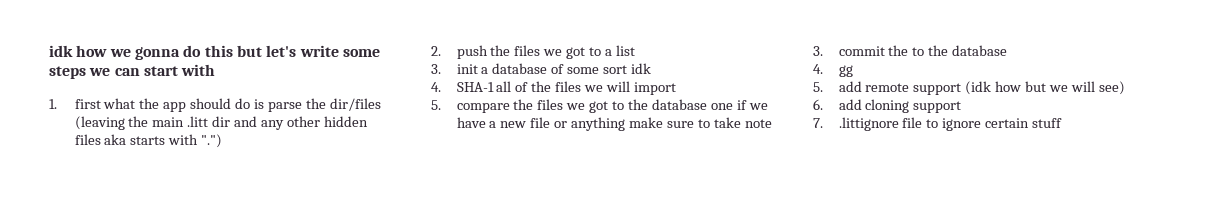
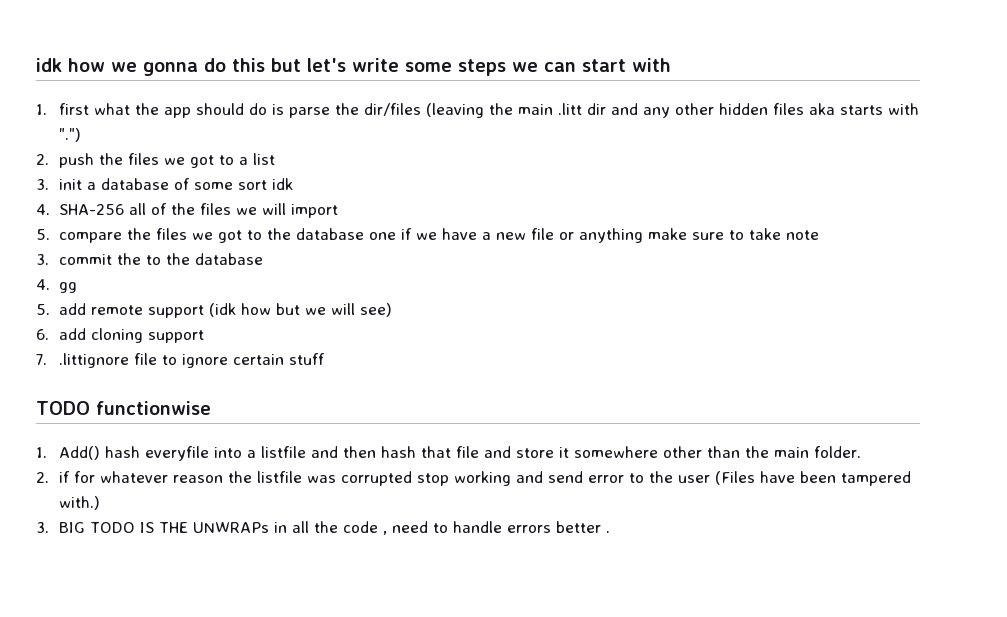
[456,82,494,92] SHA-1 -> [58,204,124,215] SHA-256
(1063, 123) none -> [36,401,211,415] [36,446,861,461] [36,471,911,486] [58,496,100,510] [36,521,610,535] // TODO functionwise // 1. Add() hash everyfile into a listfile and then hash that file and store it somewhere other than the main folder. // 2. if for whatever reason the listfile was corrupted stop working and send error to the user (Files have been tampered with.) // 3. BIG TODO IS THE UNWRAPs in all the code , need to handle errors better .

